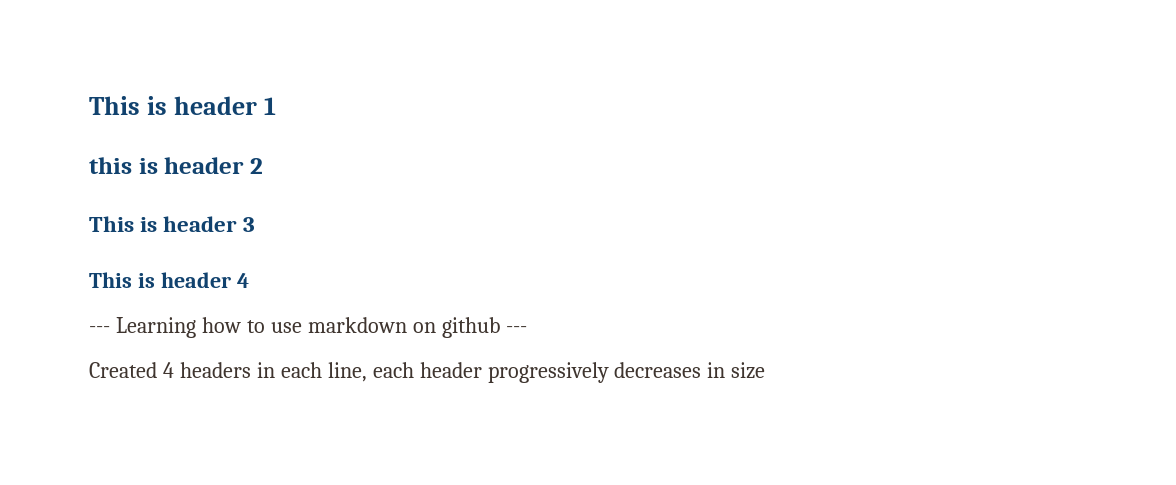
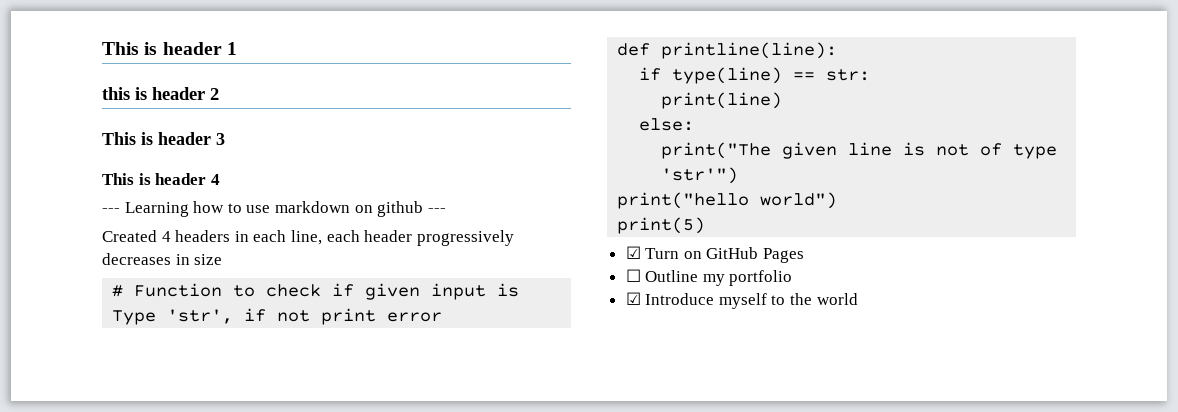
(766, 370) none -> [112,283,520,300] [112,308,443,325] [617,42,838,59] [639,67,871,84] [661,92,783,109] [639,118,695,131] [661,142,1058,159] [661,167,739,184] [617,192,838,209] [617,217,706,234] [625,246,805,263] [625,269,793,286] [625,292,858,309] // # Function to check if given input is Type 'str', if not print error // def printline(line): // if type(line) == str: // print(line) // else: // print("The given line is not of type 'str'") // print("hello world") // print(5) // ☑ Turn on GitHub Pages // ☐ Outline my portfolio // ☑ Introduce myself to the world

